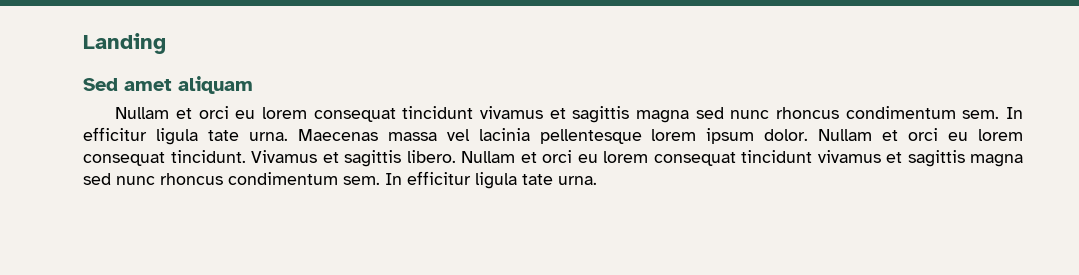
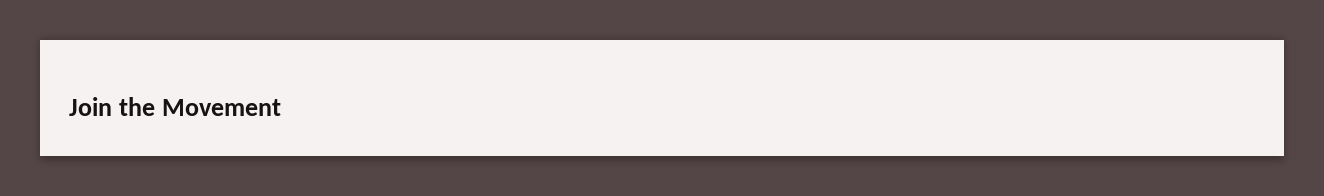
[83,33,166,54] [83,76,253,94] [115,106,1024,123] [83,127,1023,145] [83,150,1023,167] [83,171,597,189] Landing // Sed amet aliquam // Nullam et orci eu lorem consequat tincidunt vivamus et sagittis magna sed nunc rhoncus condimentum sem. In efficitur ligula tate urna. Maecenas massa vel lacinia pellentesque lorem ipsum dolor. Nullam et orci eu lorem consequat tincidunt. Vivamus et sagittis libero. Nullam et orci eu lorem consequat tincidunt vivamus et sagittis magna sed nunc rhoncus condimentum sem. In efficitur ligula tate urna. -> [69,97,282,116] Join the Movement

